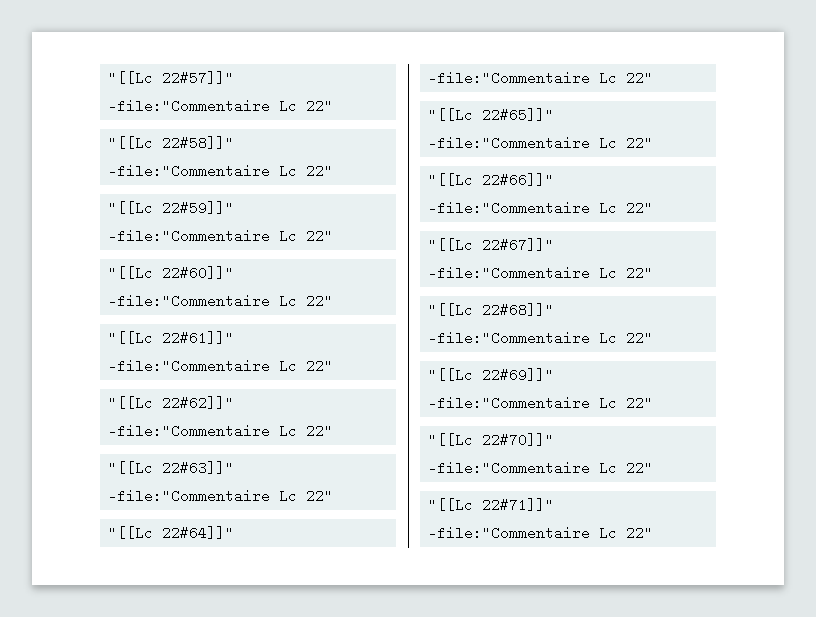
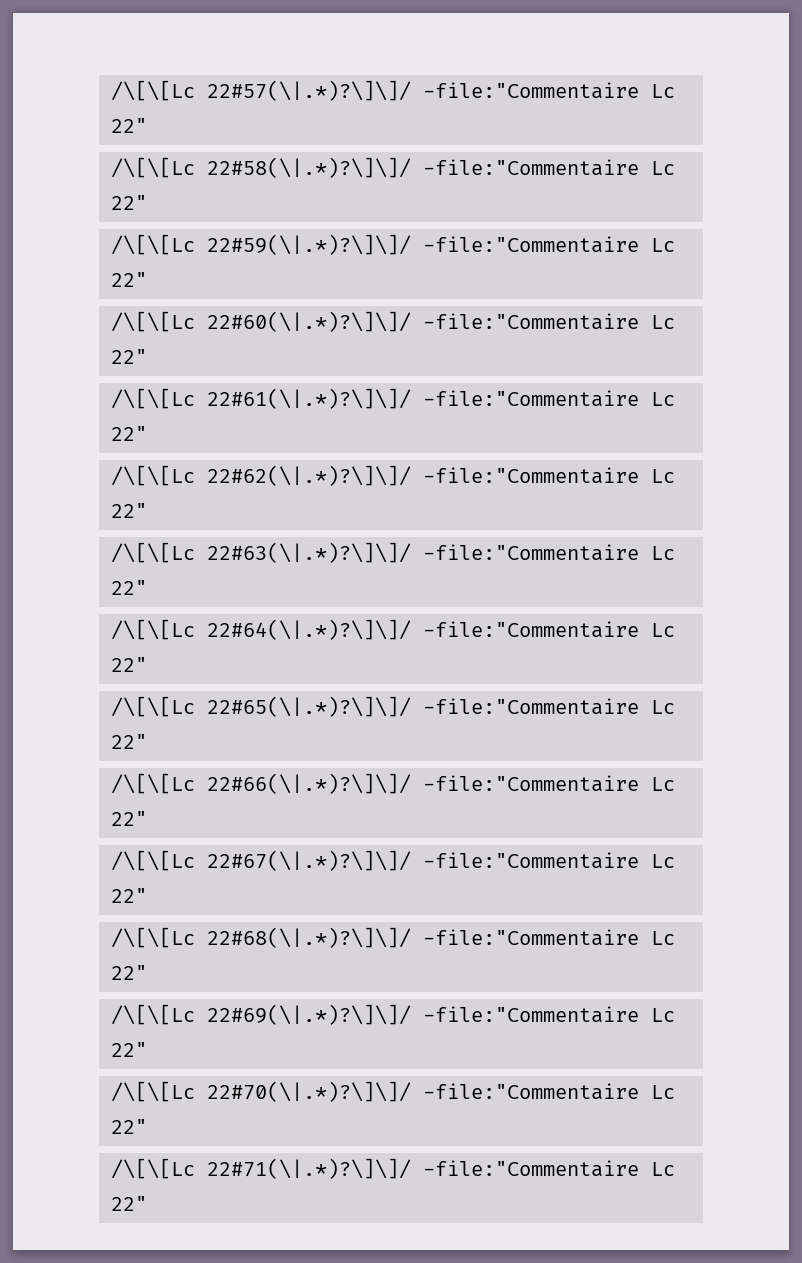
[108,71,235,85] [108,99,334,113] [108,136,235,150] [108,164,334,178] [108,201,235,215] [108,229,334,243] [108,266,235,280] [108,294,334,308] [108,331,235,345] [108,359,334,373] [108,396,235,410] [108,424,334,438] [108,461,235,475] [108,489,334,503] [108,526,235,540] [428,71,654,85] [428,108,555,122] [428,136,654,150] [428,173,555,187] [428,201,654,215] [428,238,555,252] [428,266,654,280] [428,303,555,317] [428,331,654,345] [428,368,555,382] [428,396,654,410] [428,433,555,447] [428,461,654,475] [428,498,555,512] "[[Lc 22#57]]" -file:"Commentaire Lc 22" // "[[Lc 22#58]]" -file:"Commentaire Lc 22" // "[[Lc 22#59]]" -file:"Commentaire Lc 22" // "[[Lc 22#60]]" -file:"Commentaire Lc 22" // "[[Lc 22#61]]" -file:"Commentaire Lc 22" // "[[Lc 22#62]]" -file:"Commentaire Lc 22" // "[[Lc 22#63]]" -file:"Commentaire Lc 22" // "[[Lc 22#64]]" -file:"Commentaire Lc 22" // "[[Lc 22#65]]" -file:"Commentaire Lc 22" // "[[Lc 22#66]]" -file:"Commentaire Lc 22" // "[[Lc 22#67]]" -file:"Commentaire Lc 22" // "[[Lc 22#68]]" -file:"Commentaire Lc 22" // "[[Lc 22#69]]" -file:"Commentaire Lc 22" // "[[Lc 22#70]]" -file:"Commentaire Lc 22" // "[[Lc 22#71]]" -> [111,80,676,101] [111,118,148,133] [111,157,676,178] [111,195,148,210] [111,234,676,255] [111,272,148,287] [111,311,676,332] [111,349,148,364] [111,388,676,409] [111,426,148,441] [111,465,676,486] [111,503,148,518] [111,542,676,563] [111,580,148,595] [111,619,676,640] [111,657,148,672] [111,696,676,717] [111,734,148,749] [111,773,676,794] [111,811,148,826] [111,850,676,871] [111,888,148,903] [111,927,676,948] [111,965,148,980] [111,1004,676,1025] [111,1042,148,1057] [111,1081,676,1102] [111,1119,148,1134] [111,1158,412,1179] /\[\[Lc 22#57(\|.*)?\]\]/ -file:"Commentaire Lc 22" // /\[\[Lc 22#58(\|.*)?\]\]/ -file:"Commentaire Lc 22" // /\[\[Lc 22#59(\|.*)?\]\]/ -file:"Commentaire Lc 22" // /\[\[Lc 22#60(\|.*)?\]\]/ -file:"Commentaire Lc 22" // /\[\[Lc 22#61(\|.*)?\]\]/ -file:"Commentaire Lc 22" // /\[\[Lc 22#62(\|.*)?\]\]/ -file:"Commentaire Lc 22" // /\[\[Lc 22#63(\|.*)?\]\]/ -file:"Commentaire Lc 22" // /\[\[Lc 22#64(\|.*)?\]\]/ -file:"Commentaire Lc 22" // /\[\[Lc 22#65(\|.*)?\]\]/ -file:"Commentaire Lc 22" // /\[\[Lc 22#66(\|.*)?\]\]/ -file:"Commentaire Lc 22" // /\[\[Lc 22#67(\|.*)?\]\]/ -file:"Commentaire Lc 22" // /\[\[Lc 22#68(\|.*)?\]\]/ -file:"Commentaire Lc 22" // /\[\[Lc 22#69(\|.*)?\]\]/ -file:"Commentaire Lc 22" // /\[\[Lc 22#70(\|.*)?\]\]/ -file:"Commentaire Lc 22" // /\[\[Lc 22#71(\|.*)?\]\]/

